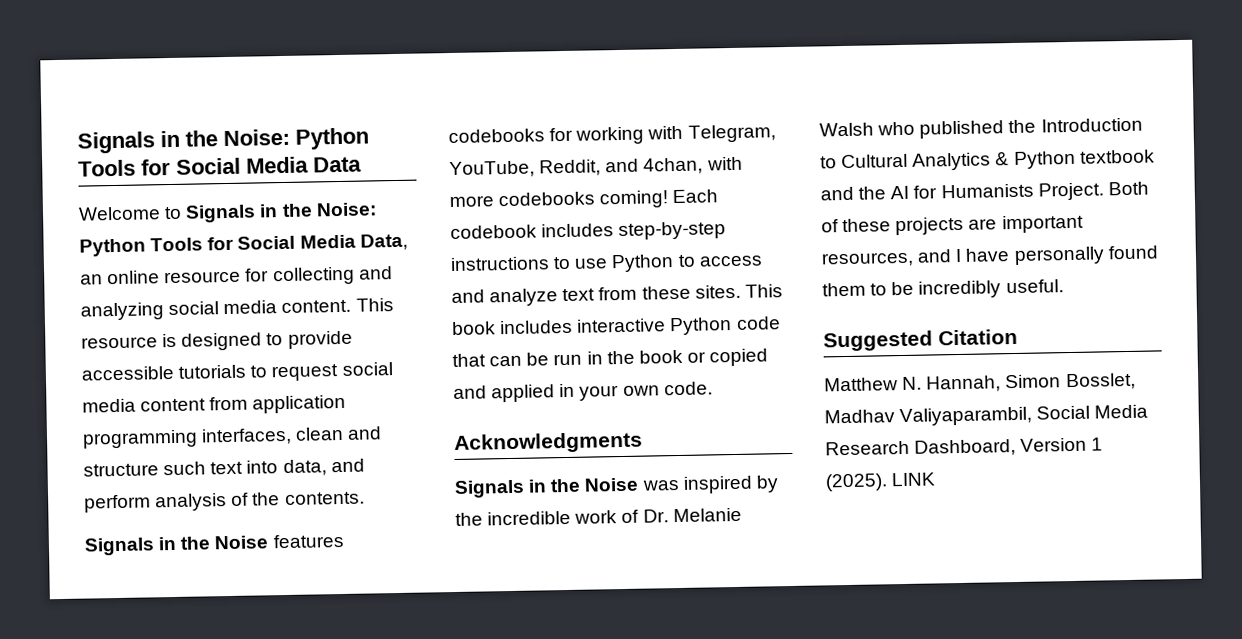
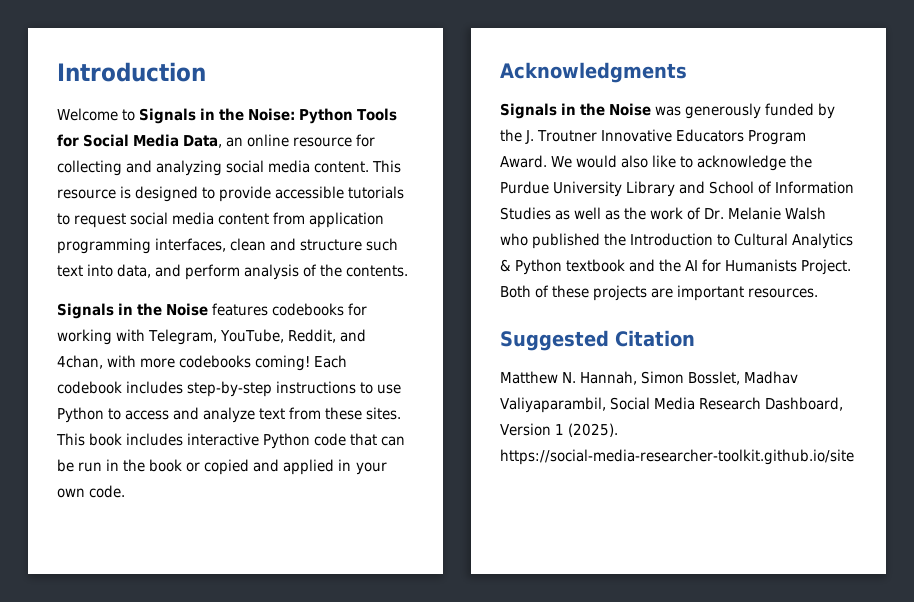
[77,127,369,154] [78,156,362,177] Signals in the Noise: Python Tools for Social Media Data -> [57,62,206,82] Introduction
[682,475,779,494] [455,510,572,526] inspired by the incredible -> [685,103,836,119] [500,129,807,145] [500,155,813,171] [500,181,855,197] [500,207,647,220] generously funded by the J. Troutner Innovative Educators Program Award. We would also like to acknowledge the Purdue University Library and School of Information Studies as well as the
[821,245,1158,268] [822,279,1064,299] resources, and I have personally found them to be incredibly useful. -> [748,288,819,298] resources.
[891,472,937,487] LINK -> [500,449,854,465] https://social-media-researcher-toolkit.github.io/site

